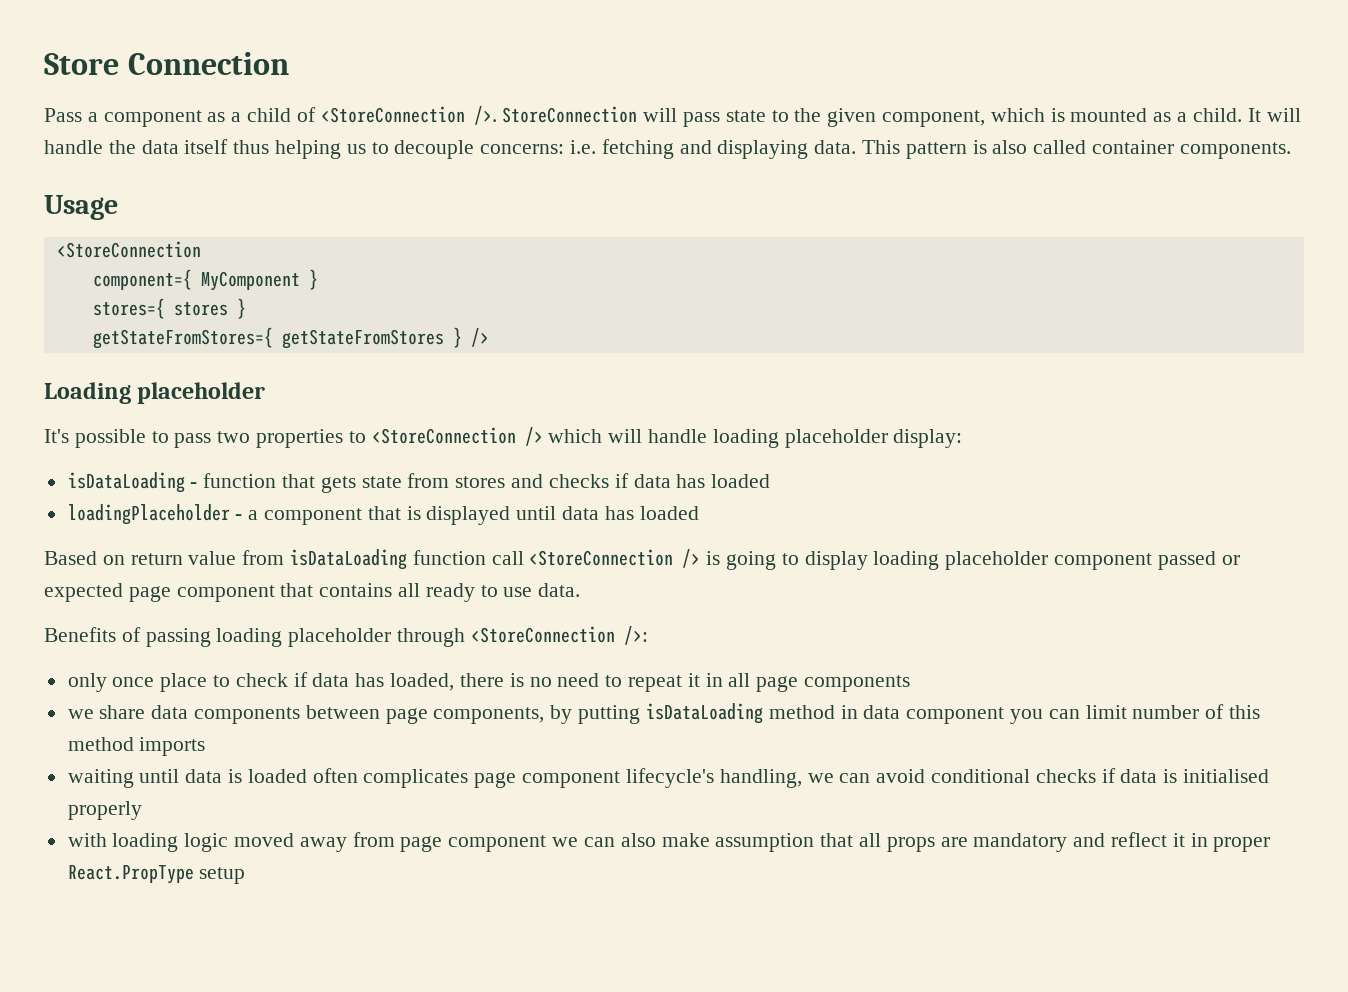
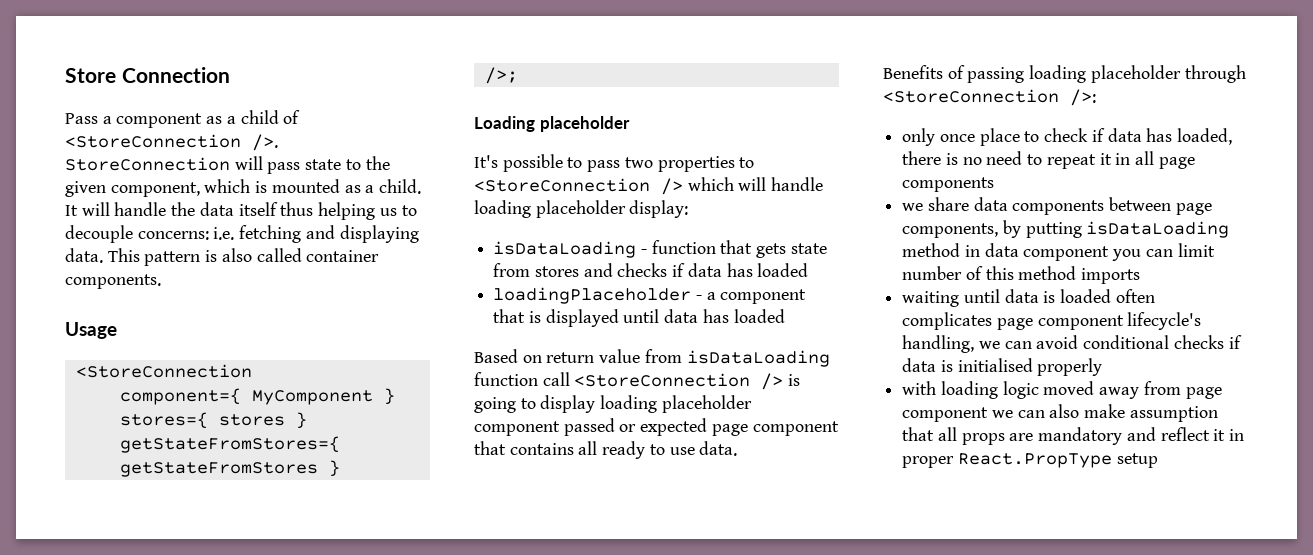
[470,328,489,347] /> -> [484,67,518,84] // />;

